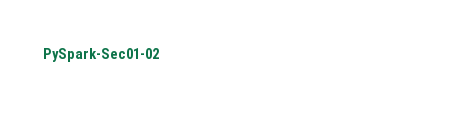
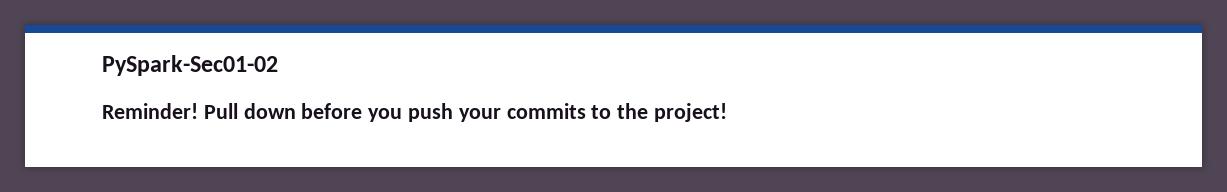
(159, 55) none -> [102,103,728,122] // Reminder! Pull down before you push your commits to the project!

